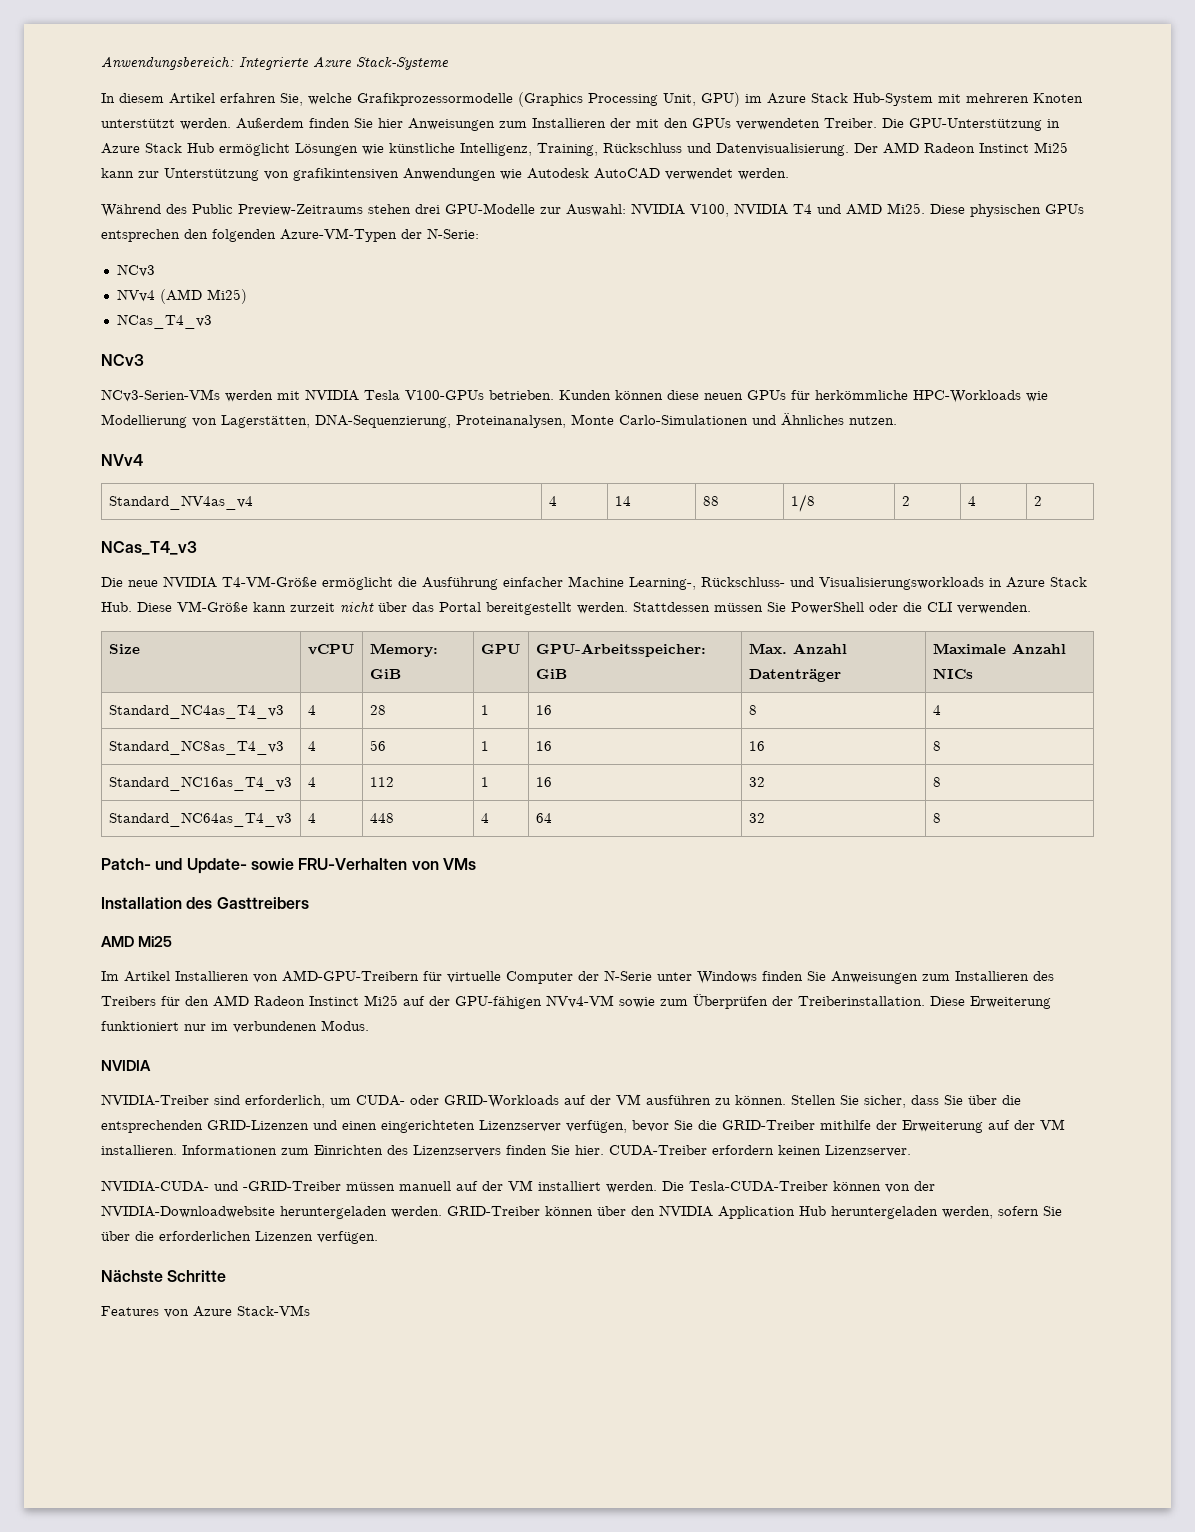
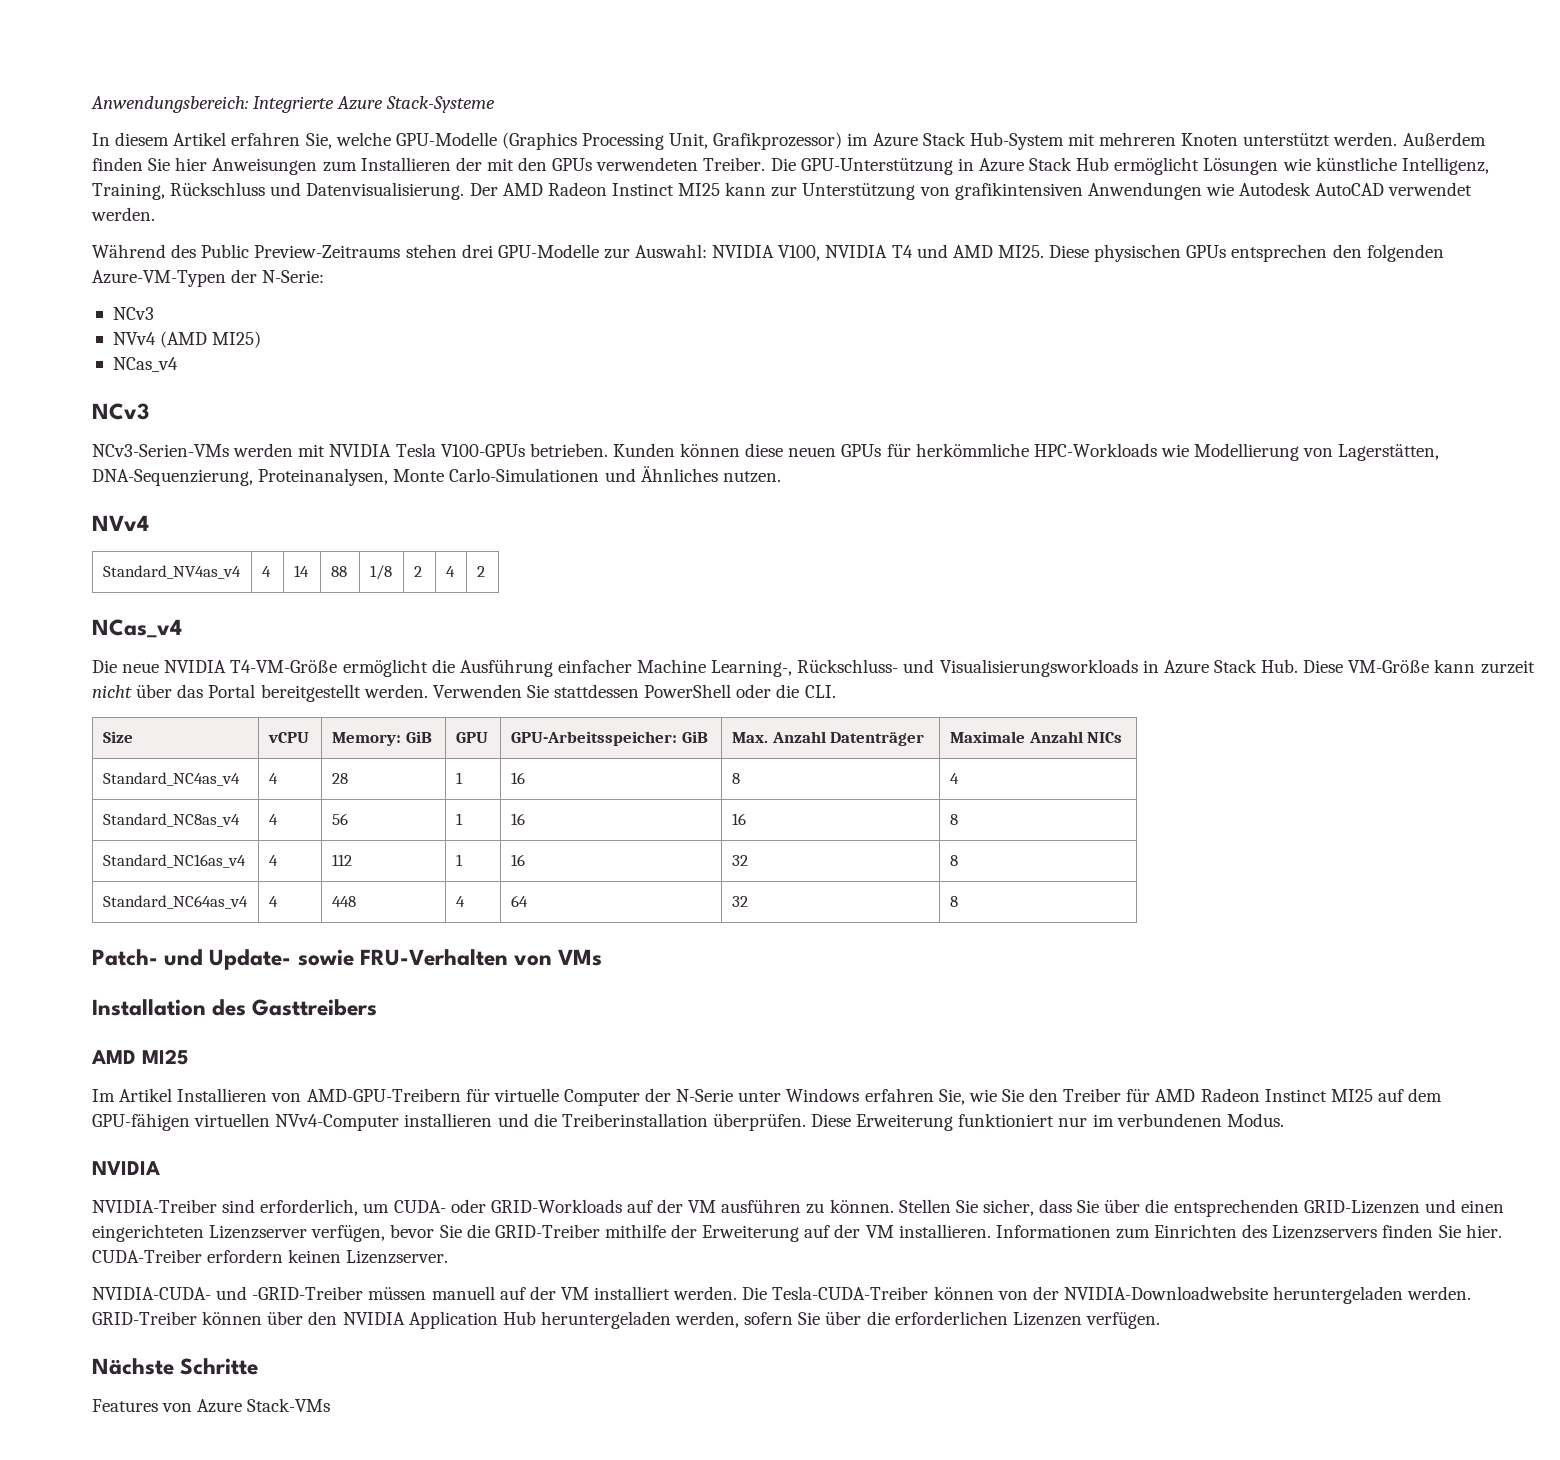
[357,93,513,106] Grafikprozessormodelle -> [395,132,497,146] GPU-Modelle
[701,92,740,107] GPU) -> [713,132,843,150] Grafikprozessor)
[1034,142,1068,153] Mi25 -> [678,183,721,196] MI25
[887,203,925,214] Mi25. -> [997,245,1044,258] MI25.
[206,289,247,304] [116,314,212,329] Mi25) // NCas_T4_v3 -> [212,331,262,348] [112,357,178,372] MI25) // NCas_v4
[101,541,197,555] NCas_T4_v3 -> [92,619,182,638] NCas_v4
[633,602,786,612] Stattdessen müssen Sie -> [432,684,640,698] Verwenden Sie stattdessen
[927,602,1031,614] CLI verwenden. -> [804,685,836,698] CLI.
[108,704,284,719] Standard_NC4as_T4_v3 -> [102,772,240,786] Standard_NC4as_v4
[108,740,284,755] Standard_NC8as_T4_v3 -> [102,813,240,827] Standard_NC8as_v4
[108,776,292,791] Standard_NC16as_T4_v3 -> [102,854,246,868] Standard_NC16as_v4
[108,812,292,827] Standard_NC64as_T4_v3 -> [102,895,248,909] Standard_NC64as_v4
[138,936,173,947] Mi25 -> [142,1049,188,1065] MI25
[762,971,1054,984] [101,994,925,1009] finden Sie Anweisungen zum Installieren des Treibers für den AMD Radeon Instinct Mi25 auf der GPU-fähigen NVv4-VM sowie zum Überprüfen der Treiberinstallation. -> [864,1088,1443,1105] [92,1113,806,1131] erfahren Sie, wie Sie den Treiber für AMD Radeon Instinct MI25 auf dem GPU-fähigen virtuellen NVv4-Computer installieren und die Treiberinstallation überprüfen.

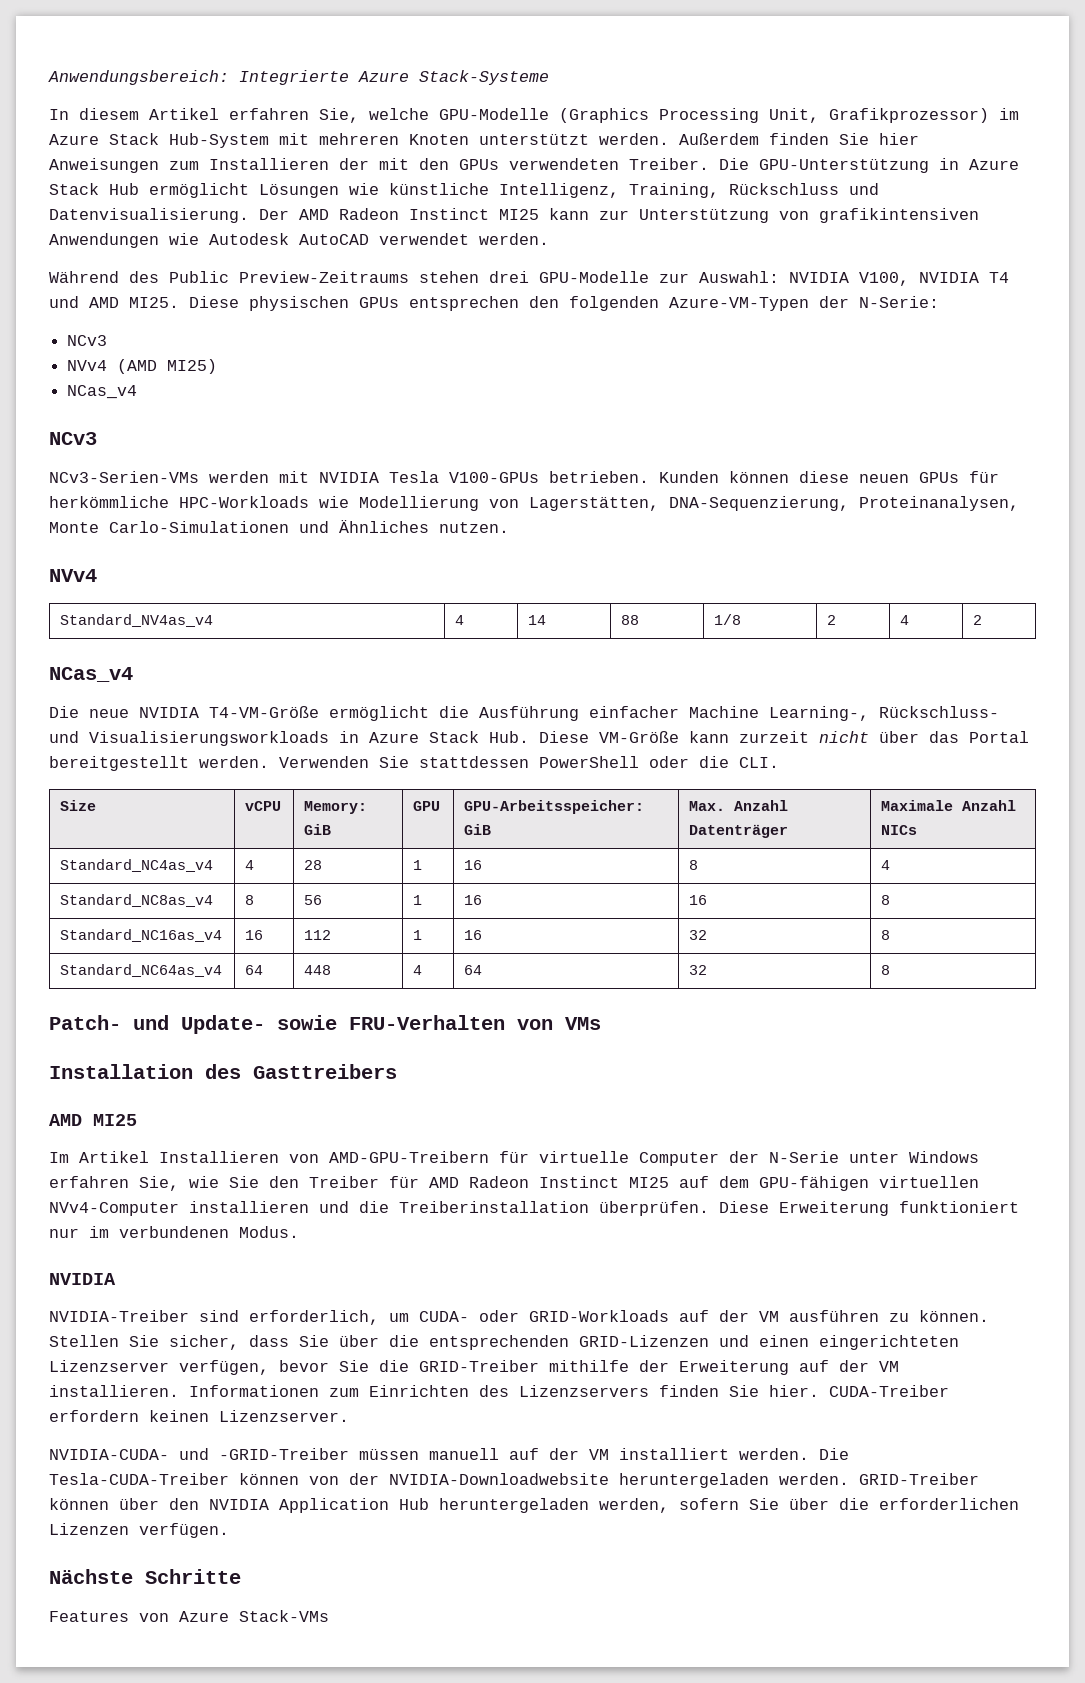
[268,814,278,825] 4 -> [245,895,255,905] 8
[268,855,278,866] 4 -> [245,930,264,940] 16
[268,896,278,907] 4 -> [245,965,264,975] 64

